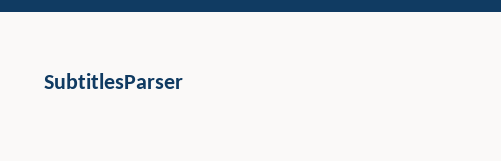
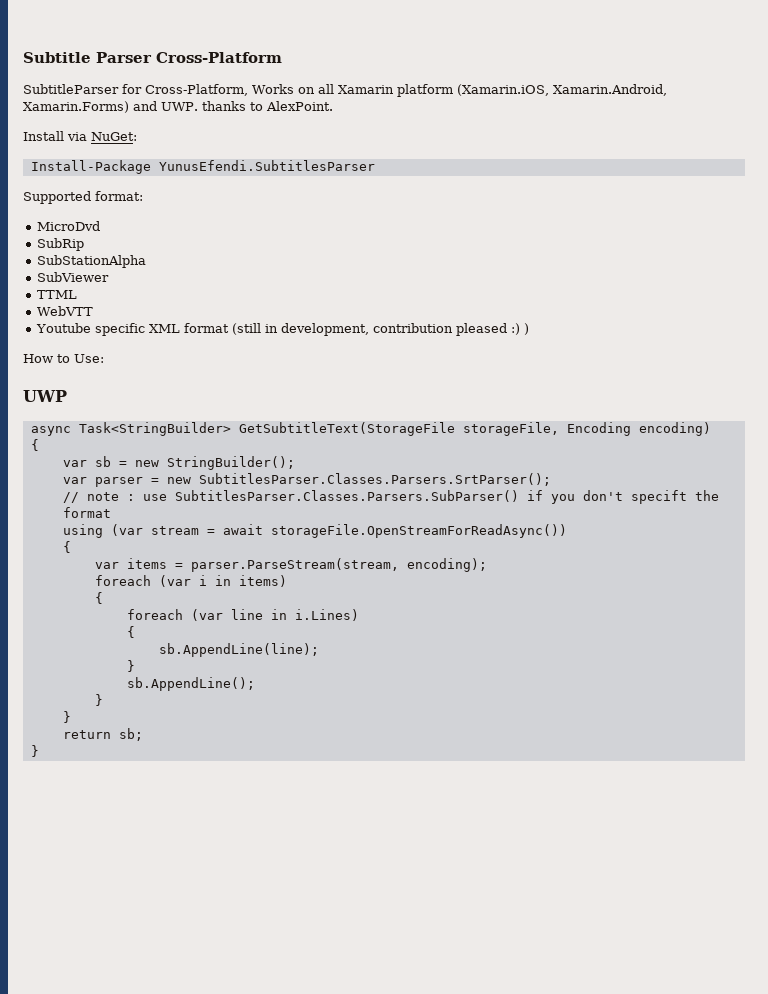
[44,73,183,89] SubtitlesParser -> [23,52,282,63] [23,84,667,97] [23,101,333,113] [23,131,137,141] [30,160,375,174] [23,191,143,204] [36,221,100,231] [36,238,84,251] [36,255,146,268] [36,272,109,282] [36,290,77,299] [36,306,93,316] [35,323,529,336] [23,354,104,363] [23,390,67,402] [30,422,711,436] [30,439,39,451] [62,456,295,470] [62,473,551,487] [62,490,719,504] [62,507,111,518] [62,524,567,538] [62,541,71,553] [94,558,487,572] [94,575,287,587] [94,592,103,604] [126,609,359,621] [126,626,135,638] [158,643,319,657] [126,660,135,672] [126,677,255,691] [94,694,103,706] [62,711,71,723] [62,728,143,741] [30,745,39,757] Subtitle Parser Cross-Platform // SubtitleParser for Cross-Platform, Works on all Xamarin platform (Xamarin.iOS, Xamarin.Android, Xamarin.Forms) and UWP. thanks to AlexPoint. // Install via NuGet: // Install-Package YunusEfendi.SubtitlesParser // Supported format: // MicroDvd // SubRip // SubStationAlpha // SubViewer // TTML // WebVTT // Youtube specific XML format (still in development, contribution pleased :) ) // How to Use: // UWP // async Task<StringBuilder> GetSubtitleText(StorageFile storageFile, Encoding encoding) // { // var sb = new StringBuilder(); // var parser = new SubtitlesParser.Classes.Parsers.SrtParser(); // // note : use SubtitlesParser.Classes.Parsers.SubParser() if you don't specift the format // using (var stream = await storageFile.OpenStreamForReadAsync()) // { // var items = parser.ParseStream(stream, encoding); // foreach (var i in items) // { // foreach (var line in i.Lines) // { // sb.AppendLine(line); // } // sb.AppendLine(); // } // } // return sb; // }

